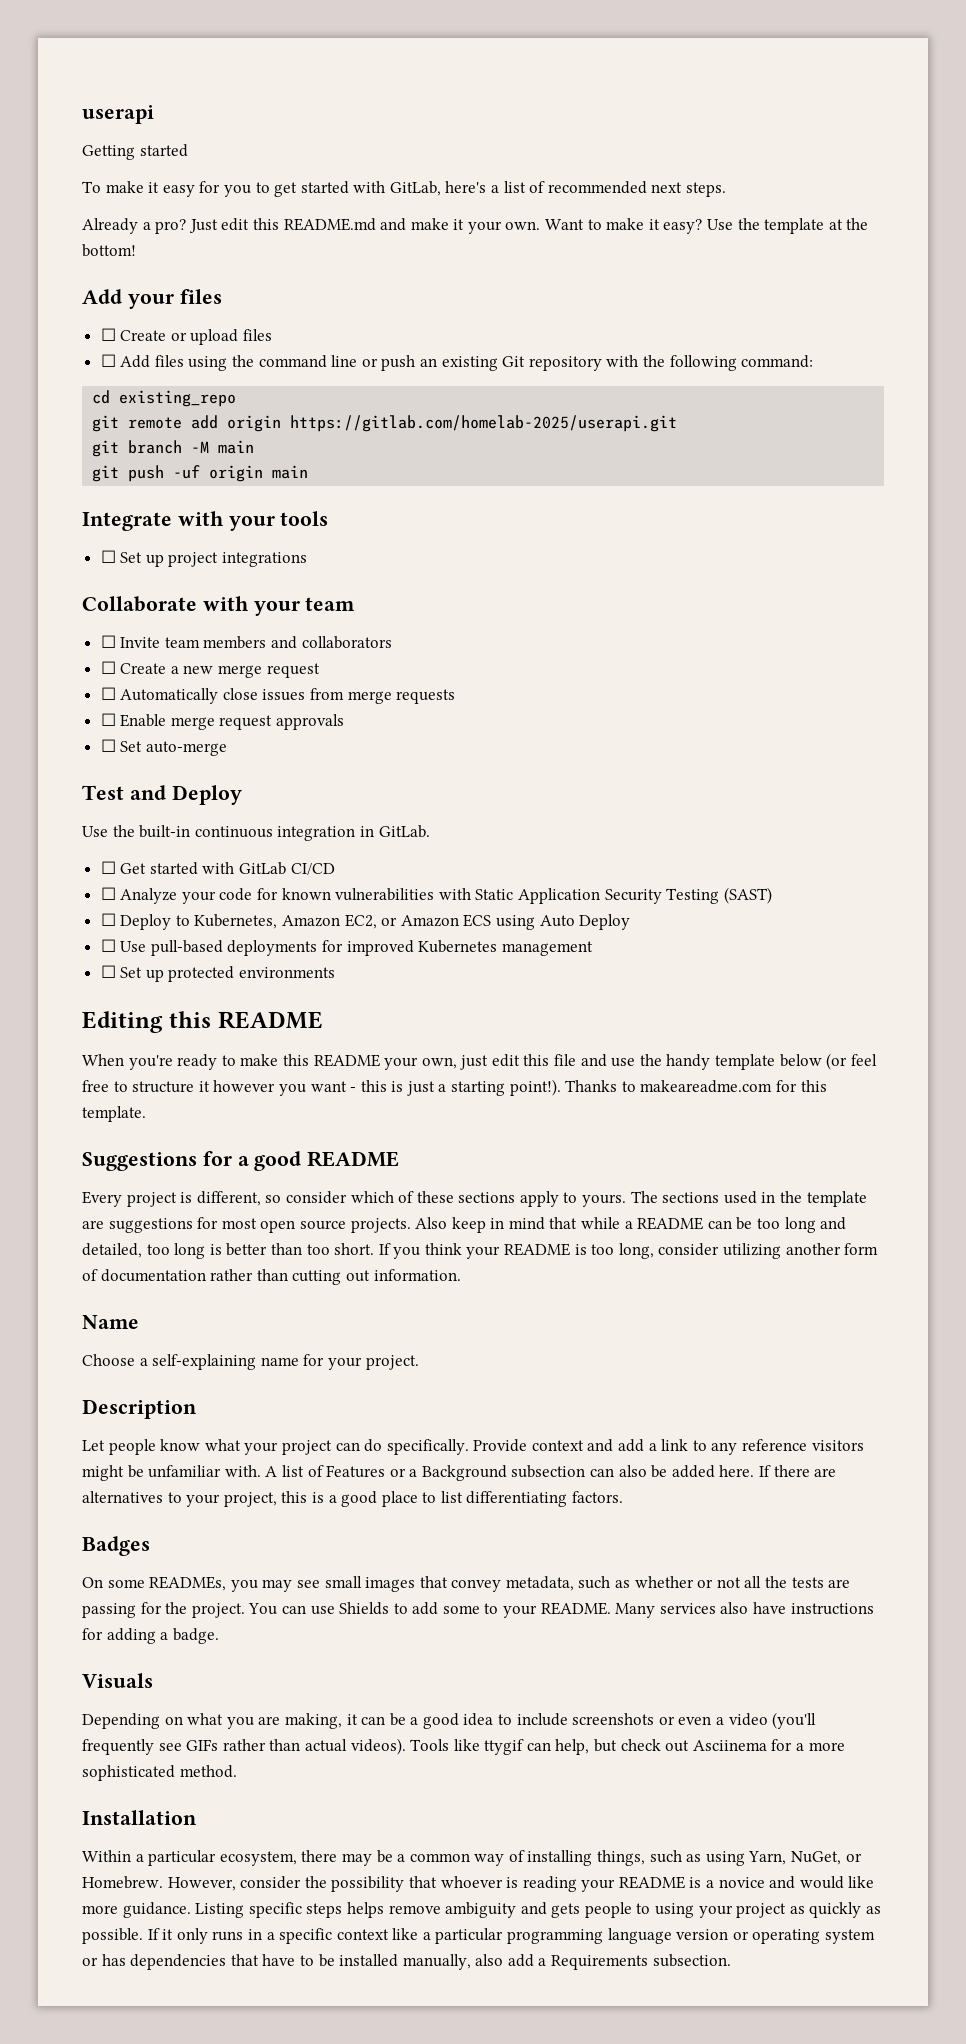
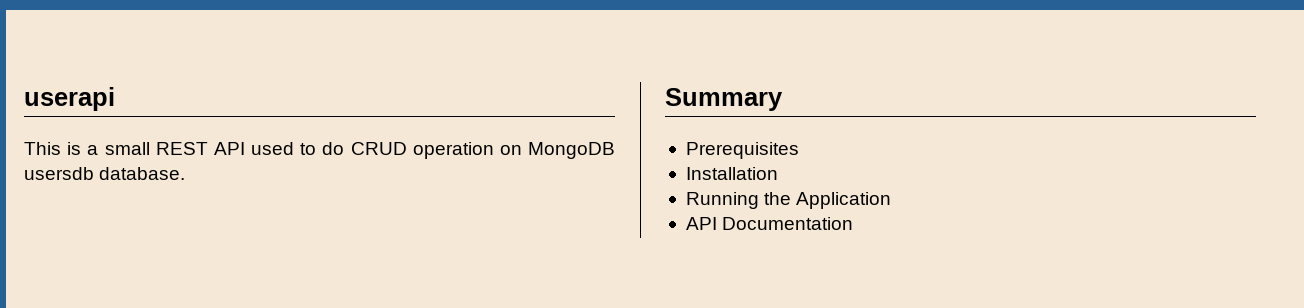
[82,144,188,160] [82,181,727,197] [82,218,869,234] [82,244,136,257] [82,289,222,309] [100,328,273,345] [100,354,814,371] [92,390,237,407] [92,415,678,432] [92,440,255,457] [92,465,309,482] [82,511,329,531] [100,550,308,567] [82,596,356,616] [100,635,392,649] [100,661,320,678] [100,687,456,704] [100,713,345,730] [100,739,227,756] [82,785,242,805] [82,825,430,841] [100,861,335,875] [100,887,772,904] [100,913,631,930] [100,939,593,956] [100,965,336,982] [82,1011,323,1033] [82,1053,877,1070] [82,1079,827,1096] [82,1106,146,1122] [82,1151,400,1171] [82,1191,867,1207] [82,1217,847,1233] [82,1243,879,1259] [82,1269,461,1285] [82,1315,139,1329] [82,1354,419,1370] [82,1399,197,1419] [82,1439,864,1455] [82,1465,837,1481] [82,1491,624,1507] [82,1536,150,1556] [82,1576,851,1592] [82,1602,874,1618] [82,1628,219,1644] [82,1673,153,1688] [82,1712,817,1729] [82,1738,845,1755] [82,1765,237,1781] [82,1810,197,1825] [82,1850,862,1866] [82,1876,875,1892] [82,1902,882,1918] [82,1928,876,1944] [82,1954,731,1970] Getting started // To make it easy for you to get started with GitLab, here's a list of recommended next steps. // Already a pro? Just edit this README.md and make it your own. Want to make it easy? Use the template at the bottom! // Add your files // ☐ Create or upload files // ☐ Add files using the command line or push an existing Git repository with the following command: // cd existing_repo // git remote add origin https://gitlab.com/homelab-2025/userapi.git // git branch -M main // git push -uf origin main // Integrate with your tools // ☐ Set up project integrations // Collaborate with your team // ☐ Invite team members and collaborators // ☐ Create a new merge request // ☐ Automatically close issues from merge requests // ☐ Enable merge request approvals // ☐ Set auto-merge // Test and Deploy // Use the built-in continuous integration in GitLab. // ☐ Get started with GitLab CI/CD // ☐ Analyze your code for known vulnerabilities with Static Application Security Testing (SAST) // ☐ Deploy to Kubernetes, Amazon EC2, or Amazon ECS using Auto Deploy // ☐ Use pull-based deployments for improved Kubernetes management // ☐ Set up protected environments // Editing this README // When you're ready to make this README your own, just edit this file and use the handy template below (or feel free to structure it however you want - this is just a starting point!). Thanks to makeareadme.com for this template. // Suggestions for a good README // Every project is different, so consider which of these sections apply to yours. The sections used in the template are suggestions for most open source projects. Also keep in mind that while a README can be too long and detailed, too long is better than too short. If you think your README is too long, consider utilizing another form of documentation rather than cutting out information. // Name // Choose a self-explaining name for your project. // Description // Let people know what your project can do specifically. Provide context and add a link to any reference visitors might be unfamiliar with. A list of Features or a Background subsection can also be added here. If there are alternatives to your project, this is a good place to list differentiating factors. // Badges // On some READMEs, you may see small images that convey metadata, such as whether or not all the tests are passing for the project. You can use Shields to add some to your README. Many services also have instructions for adding a badge. // Visuals // Depending on what you are making, it can be a good idea to include screenshots or even a video (you'll frequently see GIFs rather than actual videos). Tools like ttygif can help, but check out Asciinema for a more sophisticated method. // Installation // Within a particular ecosystem, there may be a common way of installing things, such as using Yarn, NuGet, or Homebrew. However, consider the possibility that whoever is reading your README is a novice and would like more guidance. Listing specific steps helps remove ambiguity and gets people to using your project as quickly as possible. If it only runs in a specific context like a particular programming language version or operating system or has dependencies that have to be installed manually, also add a Requirements subsection. -> [24,142,616,159] [24,167,186,180] [665,88,783,111] [685,142,799,159] [685,167,778,180] [685,192,892,209] [685,217,854,230] This is a small REST API used to do CRUD operation on MongoDB usersdb database. // Summary // Prerequisites // Installation // Running the Application // API Documentation

